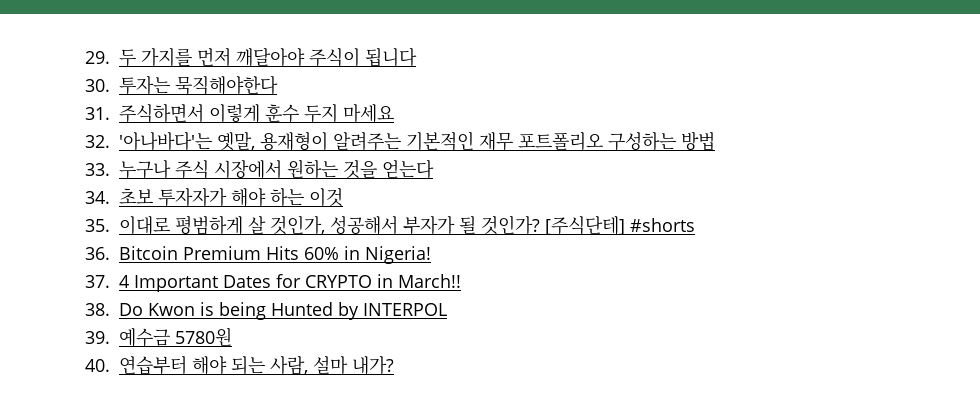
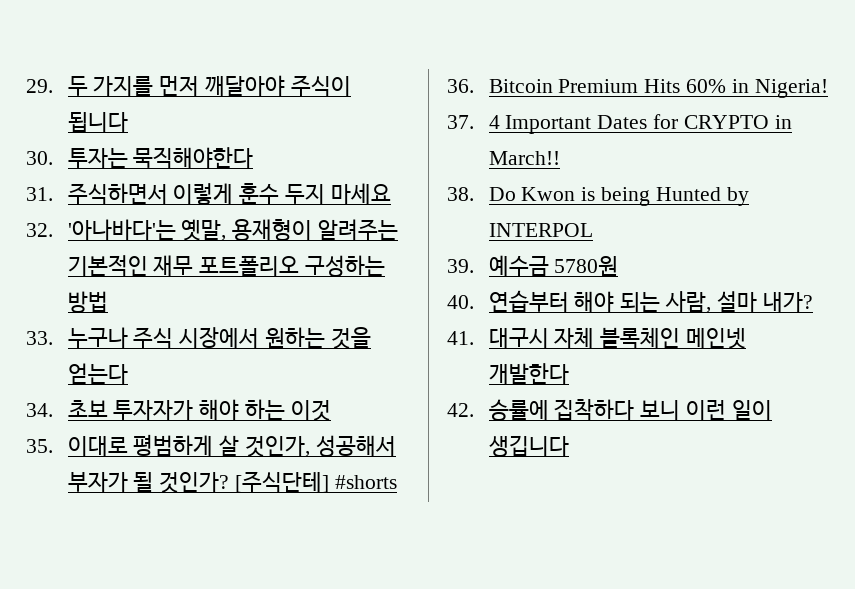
(395, 365) none -> [447,327,747,349] [488,363,569,384] [447,399,772,421] [488,435,569,457] // 41. 대구시 자체 블록체인 메인넷 개발한다 // 42. 승률에 집착하다 보니 이런 일이 생깁니다

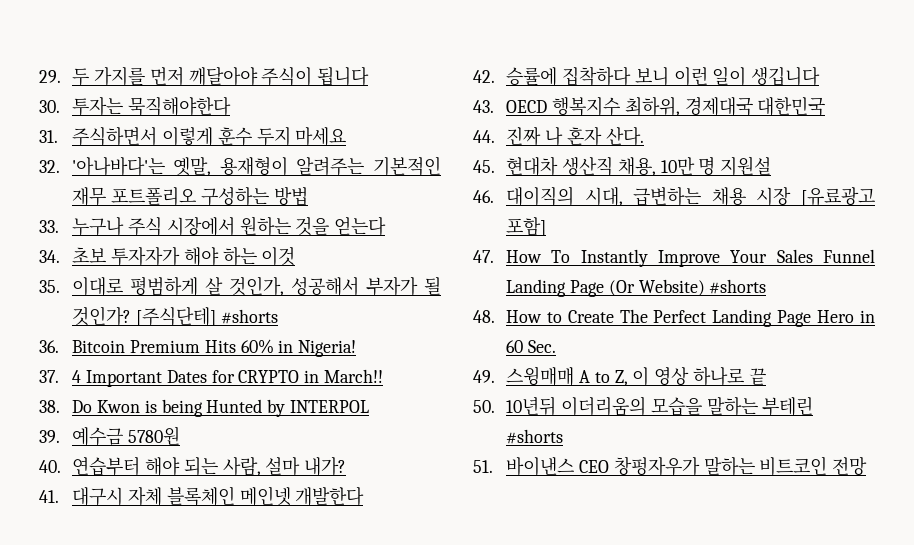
(569, 446) none -> [473,96,826,116] [473,126,644,146] [473,156,772,176] [473,186,875,206] [505,217,546,236] [473,249,875,267] [505,279,767,297] [473,309,875,327] [505,340,556,353] [473,366,766,386] [473,396,814,416] [505,429,563,444] [473,456,868,476] // 43. OECD 행복지수 최하위, 경제대국 대한민국 // 44. 진짜 나 혼자 산다. // 45. 현대차 생산직 채용, 10만 명 지원설 // 46. 대이직의 시대, 급변하는 채용 시장 [유료광고 포함] // 47. How To Instantly Improve Your Sales Funnel Landing Page (Or Website) #shorts // 48. How to Create The Perfect Landing Page Hero in 60 Sec. // 49. 스윙매매 A to Z, 이 영상 하나로 끝 // 50. 10년뒤 이더리움의 모습을 말하는 부테린 #shorts // 51. 바이낸스 CEO 창펑자우가 말하는 비트코인 전망

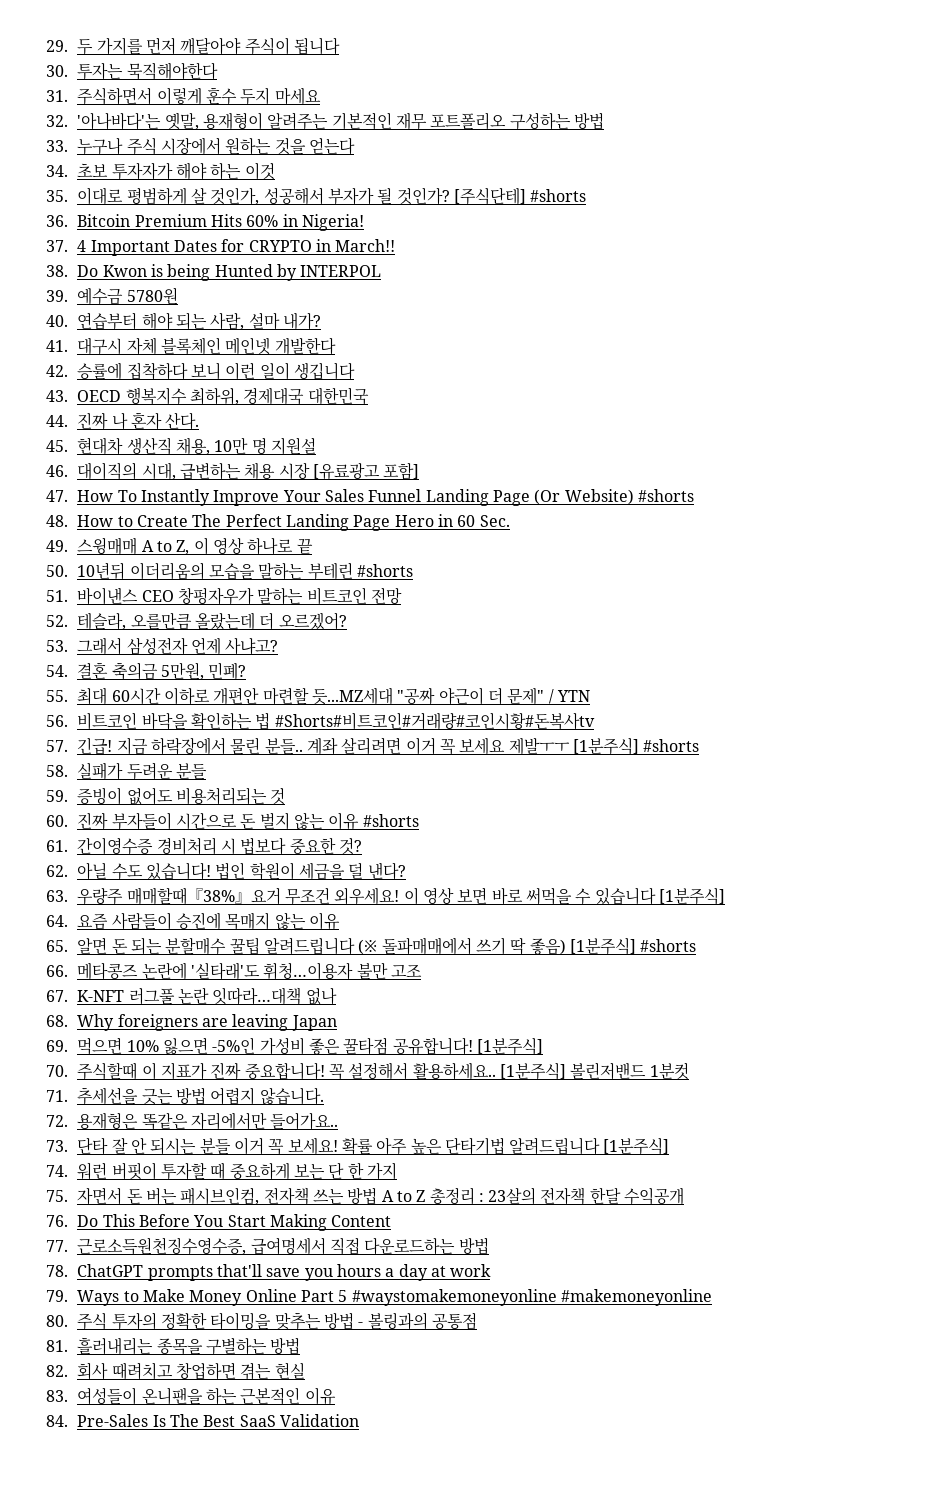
(868, 466) none -> [46,612,347,630] [46,637,279,655] [46,662,247,680] [46,687,590,705] [46,712,595,730] [46,737,700,755] [46,762,207,780] [46,787,286,805] [46,812,419,830] [46,837,362,855] [46,862,406,880] [46,887,725,905] [46,912,340,930] [46,937,697,955] [46,962,422,980] [46,987,337,1005] [46,1014,337,1031] [46,1037,543,1055] [46,1062,689,1080] [46,1087,324,1105] [46,1112,339,1130] [46,1137,670,1155] [46,1162,397,1180] [46,1187,685,1205] [46,1214,392,1231] [46,1237,489,1255] [46,1264,492,1281] [46,1289,712,1306] [46,1312,477,1330] [46,1337,301,1355] [46,1362,305,1380] [46,1387,336,1405] [46,1414,359,1427] // 52. 테슬라, 오를만큼 올랐는데 더 오르겠어? // 53. 그래서 삼성전자 언제 사냐고? // 54. 결혼 축의금 5만원, 민폐? // 55. 최대 60시간 이하로 개편안 마련할 듯...MZ세대 "공짜 야근이 더 문제" / YTN // 56. 비트코인 바닥을 확인하는 법 #Shorts#비트코인#거래량#코인시황#돈복사tv // 57. 긴급! 지금 하락장에서 물린 분들.. 계좌 살리려면 이거 꼭 보세요 제발ㅜㅜ [1분주식] #shorts // 58. 실패가 두려운 분들 // 59. 증빙이 없어도 비용처리되는 것 // 60. 진짜 부자들이 시간으로 돈 벌지 않는 이유 #shorts // 61. 간이영수증 경비처리 시 법보다 중요한 것? // 62. 아닐 수도 있습니다! 법인 학원이 세금을 덜 낸다? // 63. 우량주 매매할때『38%』요거 무조건 외우세요! 이 영상 보면 바로 써먹을 수 있습니다 [1분주식] // 64. 요즘 사람들이 승진에 목매지 않는 이유 // 65. 알면 돈 되는 분할매수 꿀팁 알려드립니다 (※ 돌파매매에서 쓰기 딱 좋음) [1분주식] #shorts // 66. 메타콩즈 논란에 '실타래'도 휘청…이용자 불만 고조 // 67. K-NFT 러그풀 논란 잇따라…대책 없나 // 68. Why foreigners are leaving Japan // 69. 먹으면 10% 잃으면 -5%인 가성비 좋은 꿀타점 공유합니다! [1분주식] // 70. 주식할때 이 지표가 진짜 중요합니다! 꼭 설정해서 활용하세요.. [1분주식] 볼린저밴드 1분컷 // 71. 추세선을 긋는 방법 어렵지 않습니다. // 72. 용재형은 똑같은 자리에서만 들어가요.. // 73. 단타 잘 안 되시는 분들 이거 꼭 보세요! 확률 아주 높은 단타기법 알려드립니다 [1분주식] // 74. 워런 버핏이 투자할 때 중요하게 보는 단 한 가지 // 75. 자면서 돈 버는 패시브인컴, 전자책 쓰는 방법 A to Z 총정리 : 23살의 전자책 한달 수익공개 // 76. Do This Before You Start Making Content // 77. 근로소득원천징수영수증, 급여명세서 직접 다운로드하는 방법 // 78. ChatGPT prompts that'll save you hours a day at work // 79. Ways to Make Money Online Part 5 #waystomakemoneyonline #makemoneyonline // 80. 주식 투자의 정확한 타이밍을 맞추는 방법 - 볼링과의 공통점 // 81. 흘러내리는 종목을 구별하는 방법 // 82. 회사 때려치고 창업하면 겪는 현실 // 83. 여성들이 온니팬을 하는 근본적인 이유 // 84. Pre-Sales Is The Best SaaS Validation

